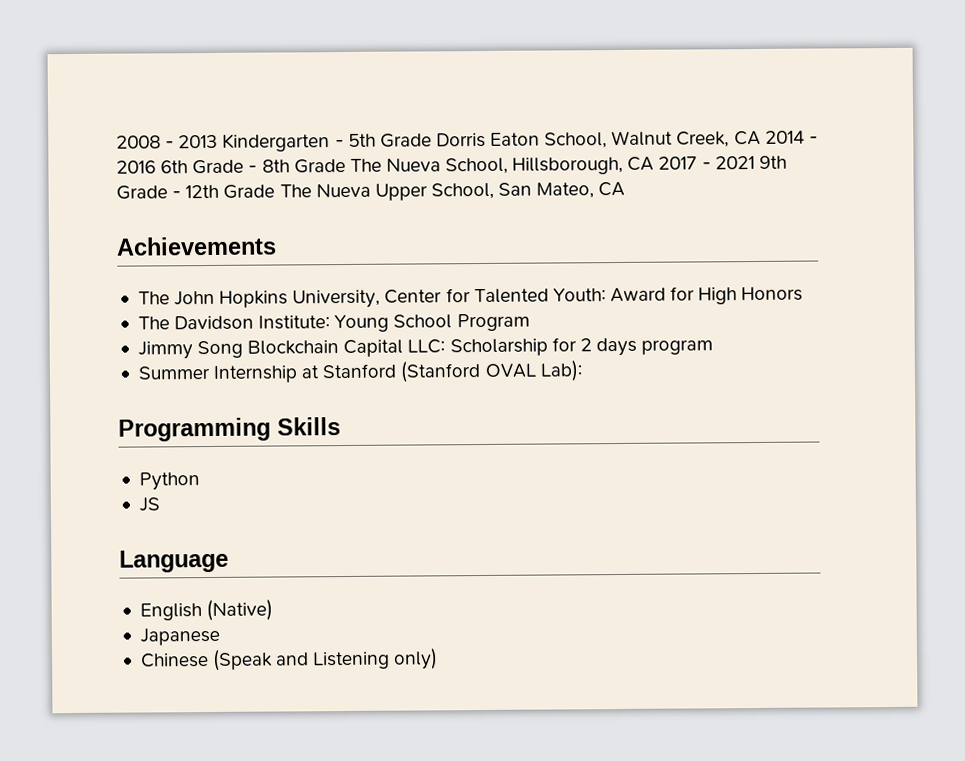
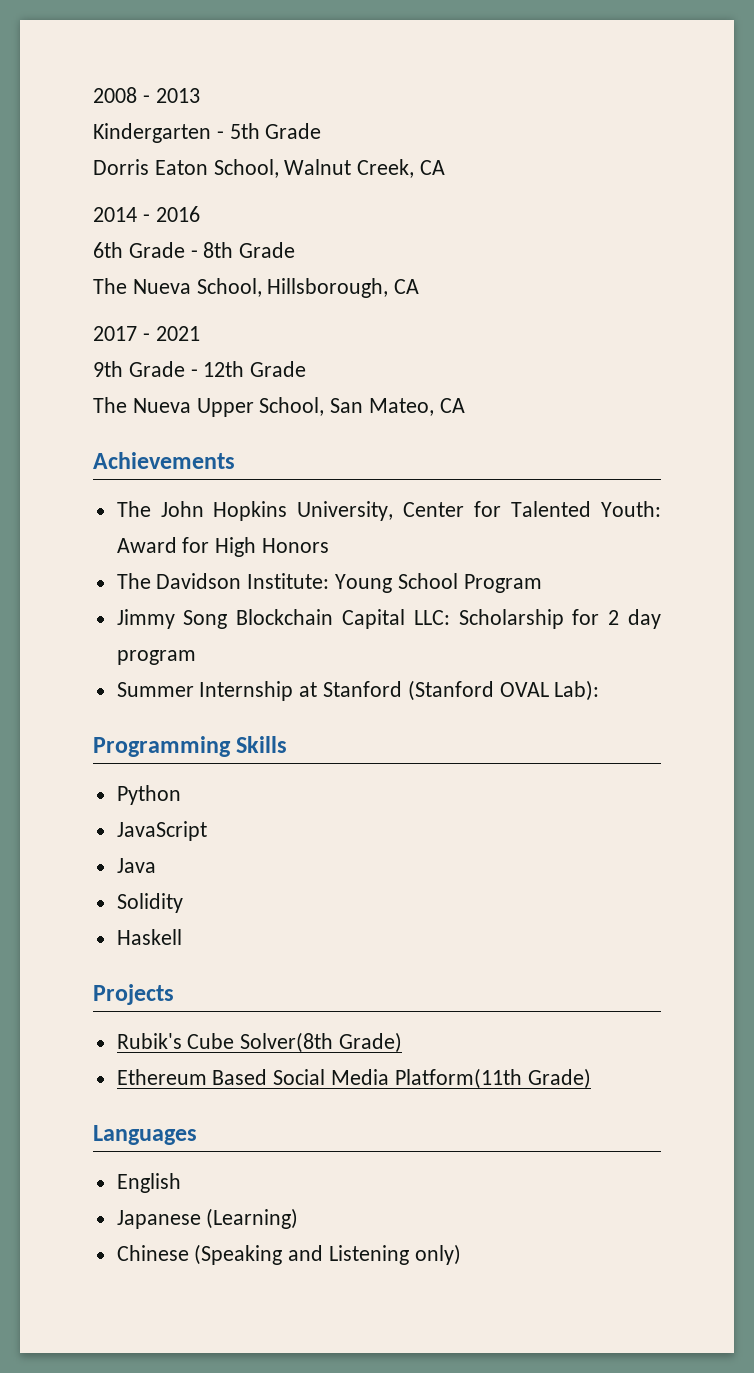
(219, 141) none -> (200, 95) //
(432, 140) none -> (322, 131) //
(761, 138) none -> (446, 167) //
(156, 167) none -> (200, 214) //
(346, 166) none -> (296, 250) //
(655, 163) none -> (420, 286) //
(755, 163) none -> (200, 333) //
(276, 191) none -> (307, 369) //
[595,337,637,357] days -> [628,609,661,629] day
[138,497,160,512] [119,549,229,573] JS // Language -> [116,821,207,841] [116,858,156,873] [116,893,183,913] [116,929,182,945] [93,984,174,1005] [116,1032,403,1053] [116,1068,591,1089] [93,1125,197,1145] JavaScript // Java // Solidity // Haskell // Projects // Rubik's Cube Solver(8th Grade) // Ethereum Based Social Media Platform(11th Grade) // Languages
[206,599,274,622] (Native) -> (181, 1183) none
(220, 636) none -> [206,1208,299,1229] (Learning)
[212,649,274,671] (Speak -> [194,1244,283,1265] (Speaking

